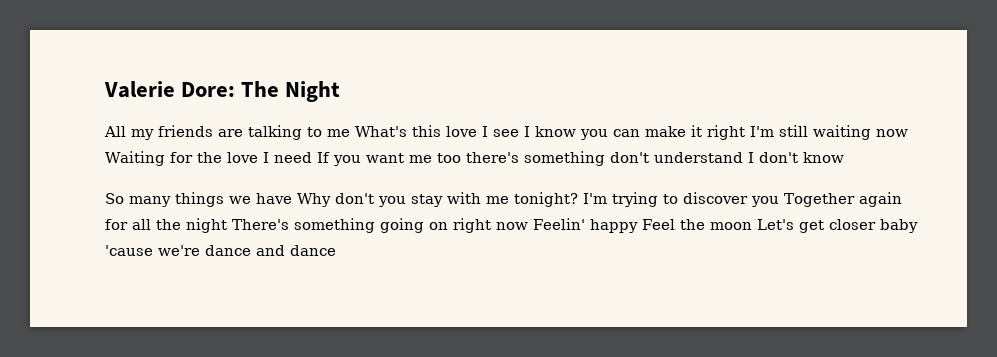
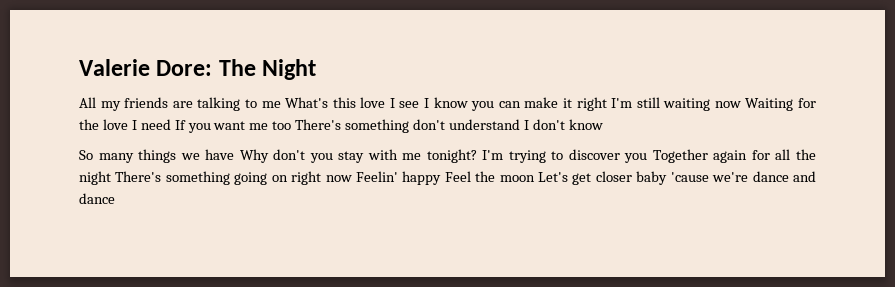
[465,152,519,163] there's -> [295,119,342,130] There's

